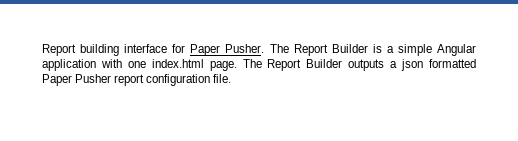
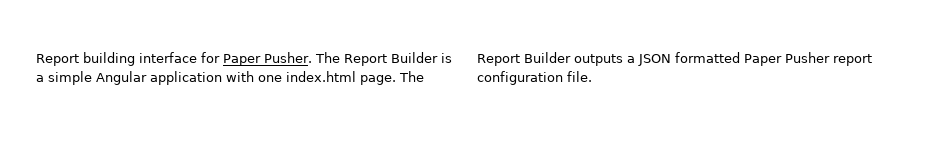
[401,59,424,71] json -> [638,54,671,66] JSON

